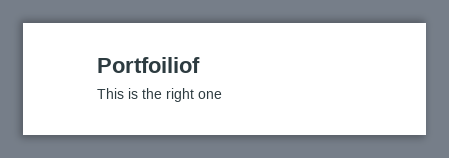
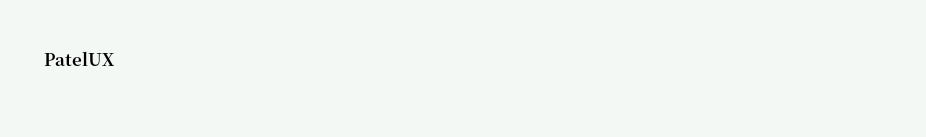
[97,57,200,73] [97,88,222,102] Portfoiliof // This is the right one -> [44,51,115,66] PatelUX

